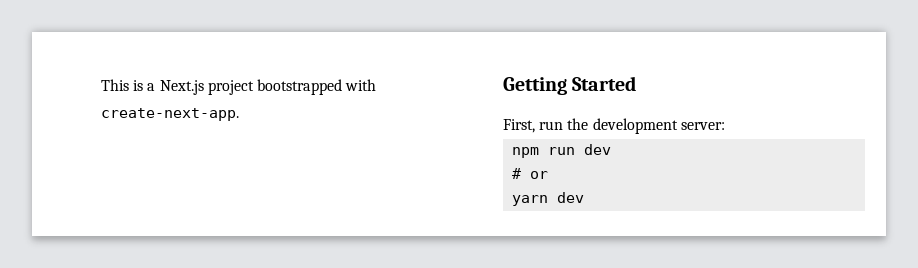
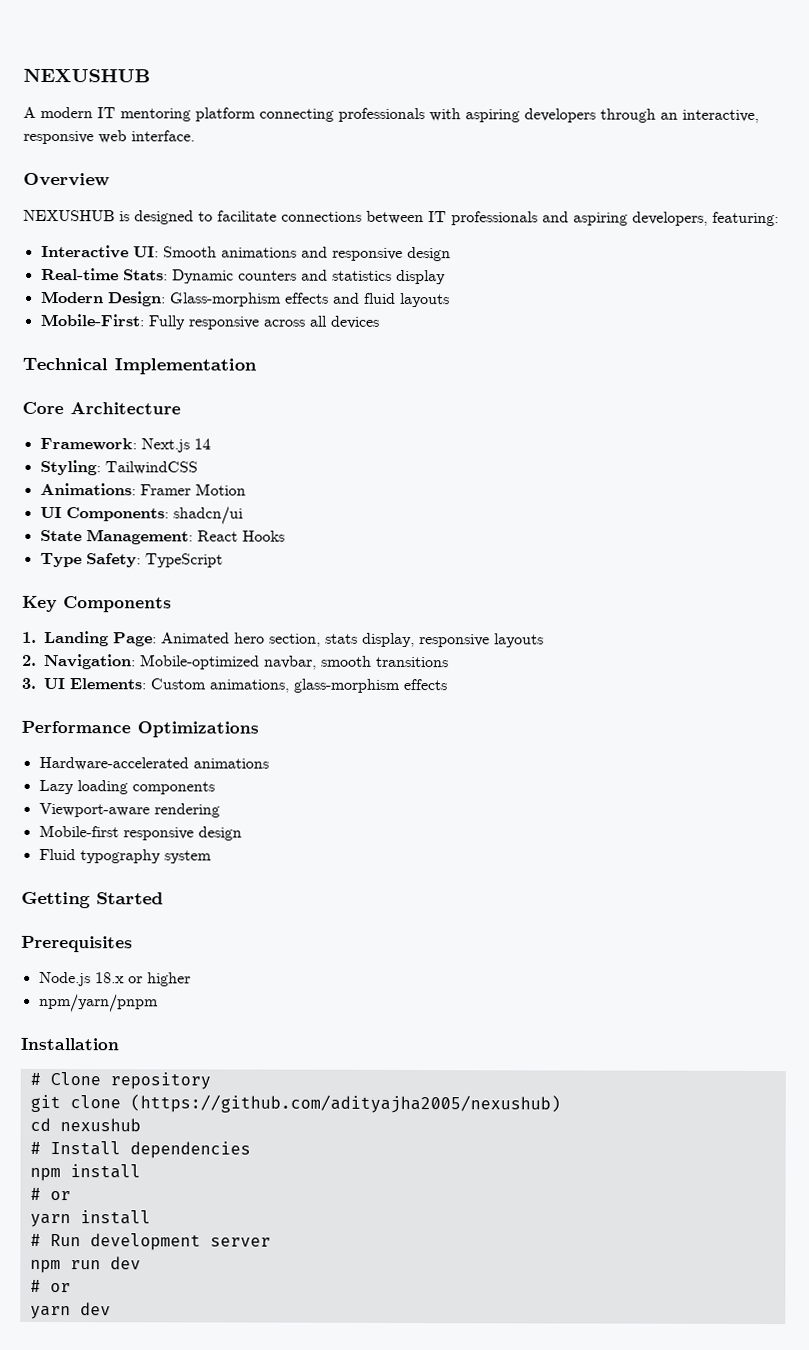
[101,79,377,95] [101,108,239,121] [503,76,637,95] [503,118,725,134] This is a Next.js project bootstrapped with create-next-app. // Getting Started // First, run the development server: -> [23,68,151,83] [23,106,759,123] [23,130,195,145] [23,172,110,187] [23,209,779,227] [40,244,451,262] [40,267,446,285] [40,290,450,308] [39,313,380,330] [22,357,257,375] [22,401,181,415] [39,437,211,453] [39,459,198,476] [39,482,246,496] [39,506,243,525] [39,529,285,545] [39,552,223,568] [22,595,172,613] [22,630,545,648] [22,653,450,670] [21,677,448,693] [21,720,259,738] [38,756,269,771] [38,779,215,795] [38,802,220,818] [38,824,242,841] [38,848,212,864] [21,891,163,909] [21,935,133,953] [38,971,191,987] [38,993,159,1013] [20,1037,119,1051] [29,1072,211,1090] [29,1094,561,1114] [29,1117,141,1132] [29,1141,251,1159] [29,1164,141,1182] [29,1187,71,1201] [29,1210,151,1228] [29,1233,271,1251] NEXUSHUB // A modern IT mentoring platform connecting professionals with aspiring developers through an interactive, responsive web interface. // Overview // NEXUSHUB is designed to facilitate connections between IT professionals and aspiring developers, featuring: // Interactive UI: Smooth animations and responsive design // Real-time Stats: Dynamic counters and statistics display // Modern Design: Glass-morphism effects and fluid layouts // Mobile-First: Fully responsive across all devices // Technical Implementation // Core Architecture // Framework: Next.js 14 // Styling: TailwindCSS // Animations: Framer Motion // UI Components: shadcn/ui // State Management: React Hooks // Type Safety: TypeScript // Key Components // 1. Landing Page: Animated hero section, stats display, responsive layouts // 2. Navigation: Mobile-optimized navbar, smooth transitions // 3. UI Elements: Custom animations, glass-morphism effects // Performance Optimizations // Hardware-accelerated animations // Lazy loading components // Viewport-aware rendering // Mobile-first responsive design // Fluid typography system // Getting Started // Prerequisites // Node.js 18.x or higher // npm/yarn/pnpm // Installation // # Clone repository // git clone (https://github.com/adityajha2005/nexushub) // cd nexushub // # Install dependencies // npm install // # or // yarn install // # Run development server

